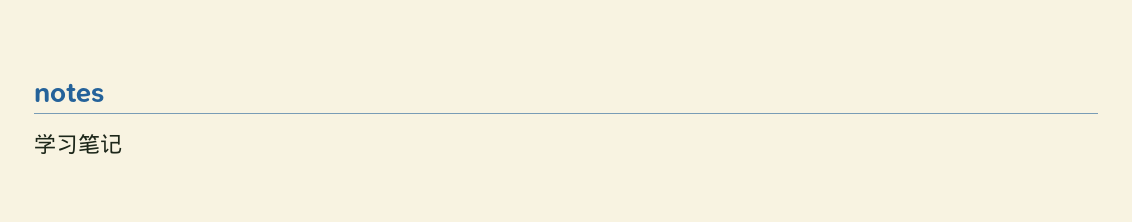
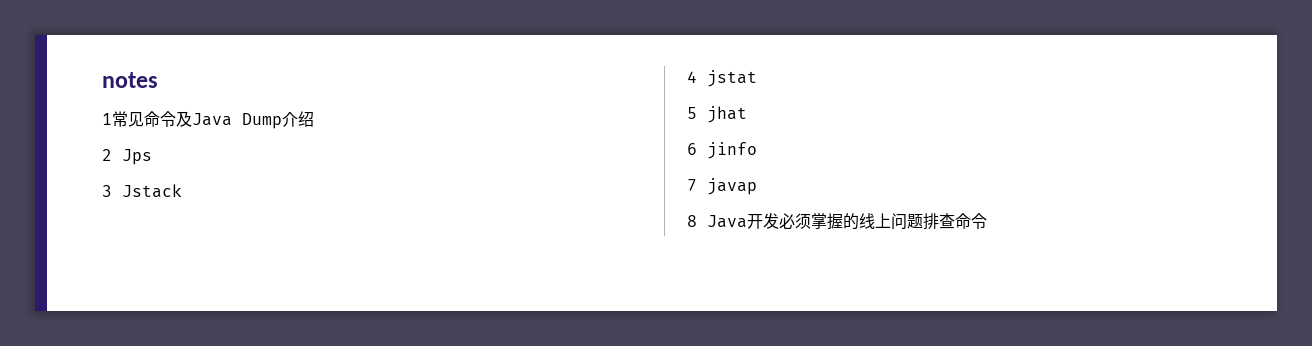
[34,134,122,155] 学习笔记 -> [102,111,314,129] [102,149,152,165] [102,184,182,198] [687,70,757,87] [687,106,747,123] [687,142,757,159] [687,178,757,195] [687,213,987,230] 1常见命令及Java Dump介绍 // 2 Jps // 3 Jstack // 4 jstat // 5 jhat // 6 jinfo // 7 javap // 8 Java开发必须掌握的线上问题排查命令

